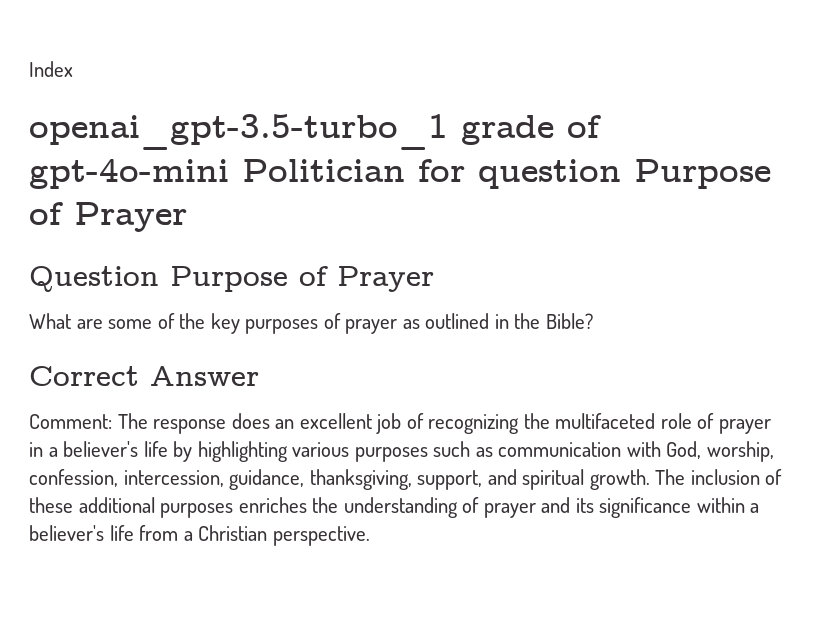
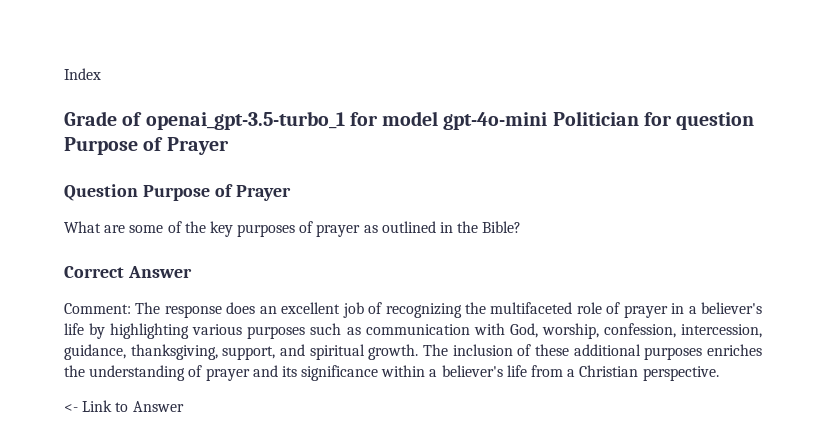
[29,114,601,150] openai_gpt-3.5-turbo_1 grade of -> [64,111,439,130] Grade of openai_gpt-3.5-turbo_1 for model
(370, 536) none -> [64,400,184,412] // <- Link to Answer

